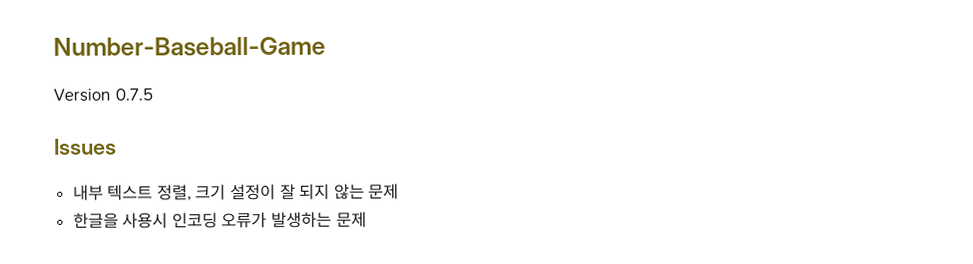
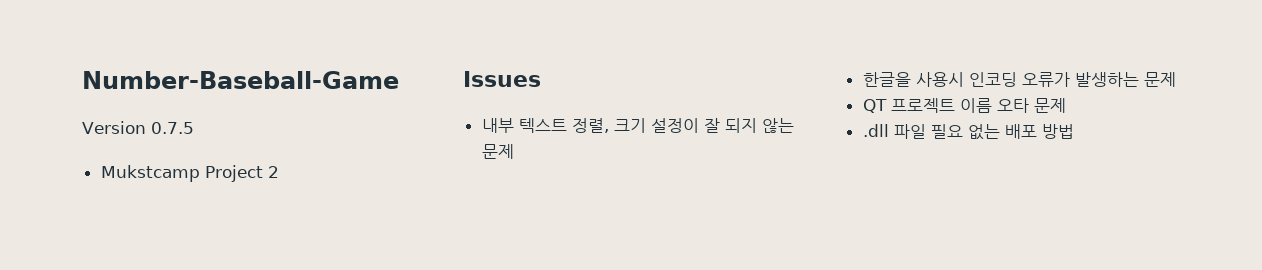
(153, 94) none -> [100,165,279,182] // Mukstcamp Project 2
(367, 219) none -> [862,98,1066,113] [862,124,1074,140] // QT 프로젝트 이름 오타 문제 // .dll 파일 필요 없는 배포 방법

